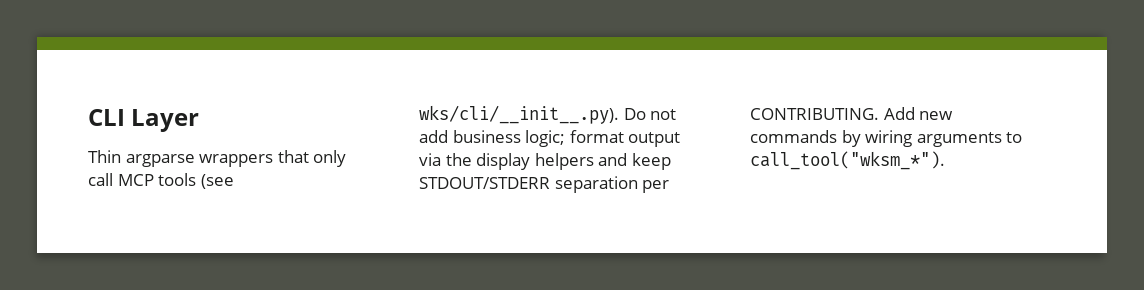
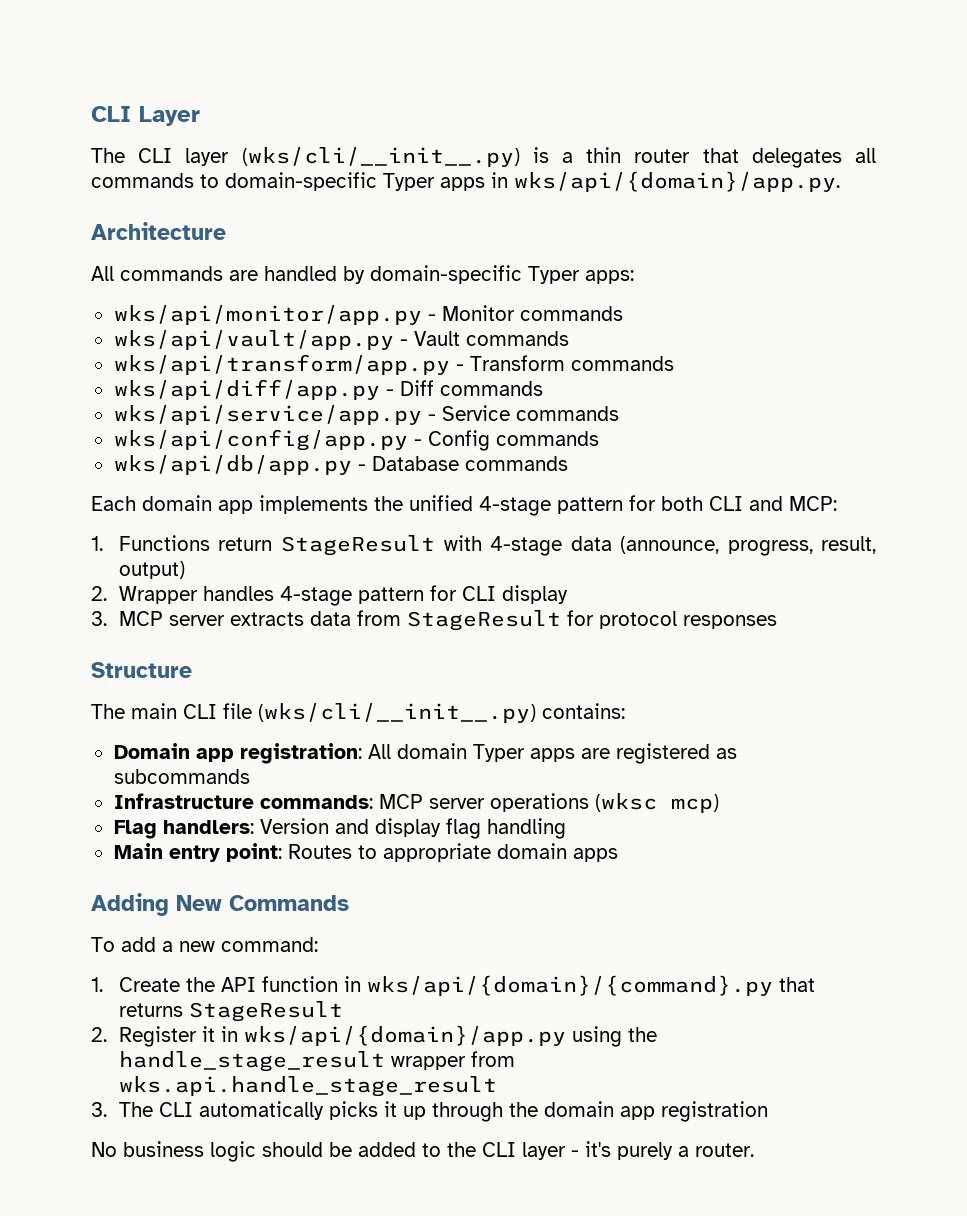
[88,150,347,167] [88,173,234,189] [419,105,677,124] [419,130,681,147] [419,153,671,170] [419,176,670,193] [750,107,954,120] [750,130,1023,147] [750,151,945,170] Thin argparse wrappers that only call MCP tools (see wks/cli/__init__.py). Do not add business logic; format output via the display helpers and keep STDOUT/STDERR separation per CONTRIBUTING. Add new commands by wiring arguments to call_tool("wksm_*"). -> [91,147,877,168] [91,171,840,192] [91,222,226,240] [91,265,634,284] [113,305,623,325] [113,330,569,350] [113,354,674,375] [113,379,543,400] [113,405,619,425] [113,429,599,451] [113,455,568,475] [91,495,837,516] [91,535,877,556] [118,561,185,579] [91,585,568,606] [91,610,777,631] [91,662,192,678] [91,703,625,723] [113,743,737,764] [113,769,250,784] [113,793,719,813] [113,818,566,839] [113,843,618,862] [91,893,349,916] [91,937,318,952] [91,975,815,996] [118,1001,343,1022] [91,1025,657,1047] [118,1051,515,1072] [118,1076,497,1097] [91,1101,768,1122] [91,1141,754,1162] The CLI layer (wks/cli/__init__.py) is a thin router that delegates all commands to domain-specific Typer apps in wks/api/{domain}/app.py. // Architecture // All commands are handled by domain-specific Typer apps: // wks/api/monitor/app.py - Monitor commands // wks/api/vault/app.py - Vault commands // wks/api/transform/app.py - Transform commands // wks/api/diff/app.py - Diff commands // wks/api/service/app.py - Service commands // wks/api/config/app.py - Config commands // wks/api/db/app.py - Database commands // Each domain app implements the unified 4-stage pattern for both CLI and MCP: // 1. Functions return StageResult with 4-stage data (announce, progress, result, output) // 2. Wrapper handles 4-stage pattern for CLI display // 3. MCP server extracts data from StageResult for protocol responses // Structure // The main CLI file (wks/cli/__init__.py) contains: // Domain app registration: All domain Typer apps are registered as subcommands // Infrastructure commands: MCP server operations (wksc mcp) // Flag handlers: Version and display flag handling // Main entry point: Routes to appropriate domain apps // Adding New Commands // To add a new command: // 1. Create the API function in wks/api/{domain}/{command}.py that returns StageResult // 2. Register it in wks/api/{domain}/app.py using the handle_stage_result wrapper from wks.api.handle_stage_result // 3. The CLI automatically picks it up through the domain app registration // No business logic should be added to the CLI layer - it's purely a router.

